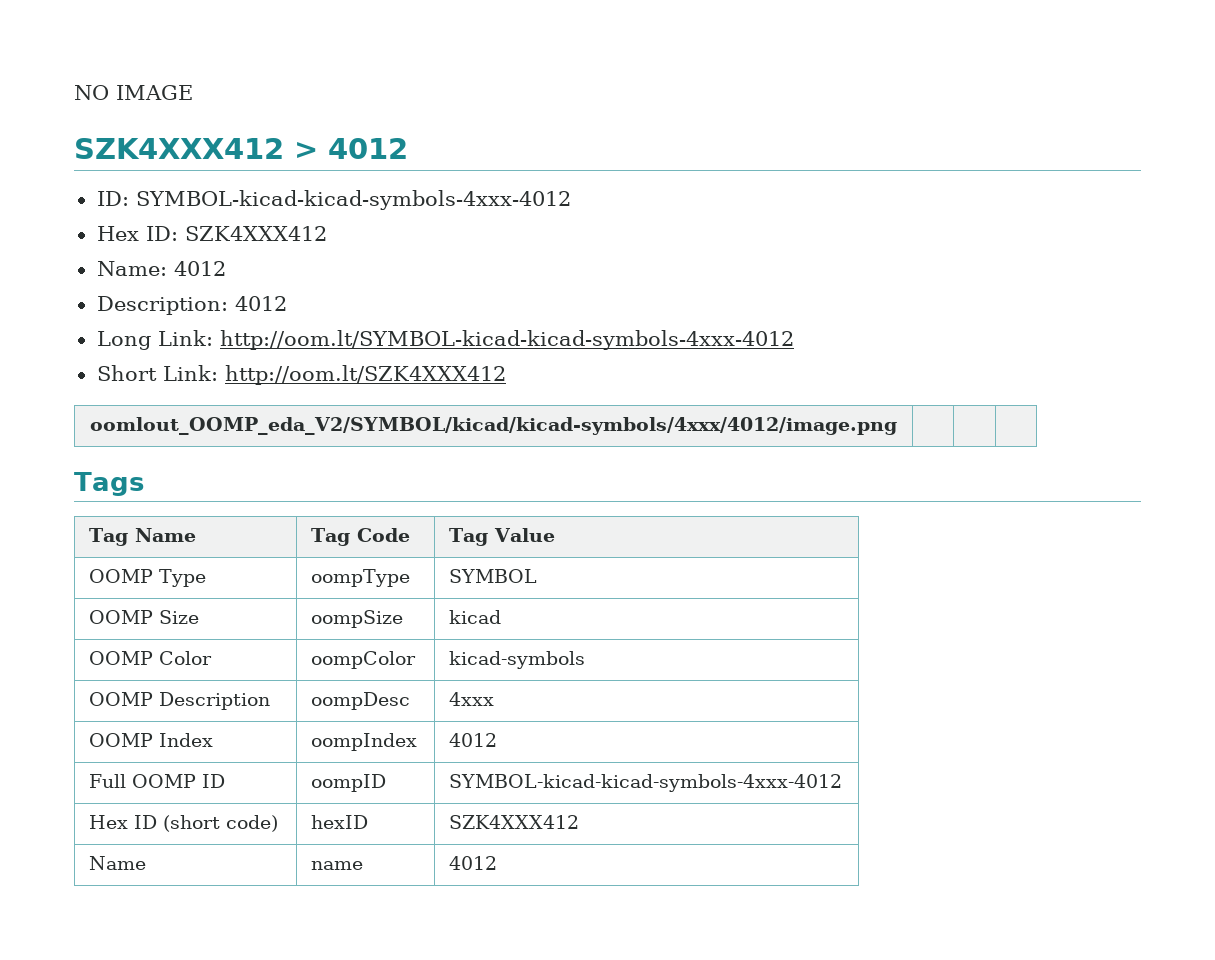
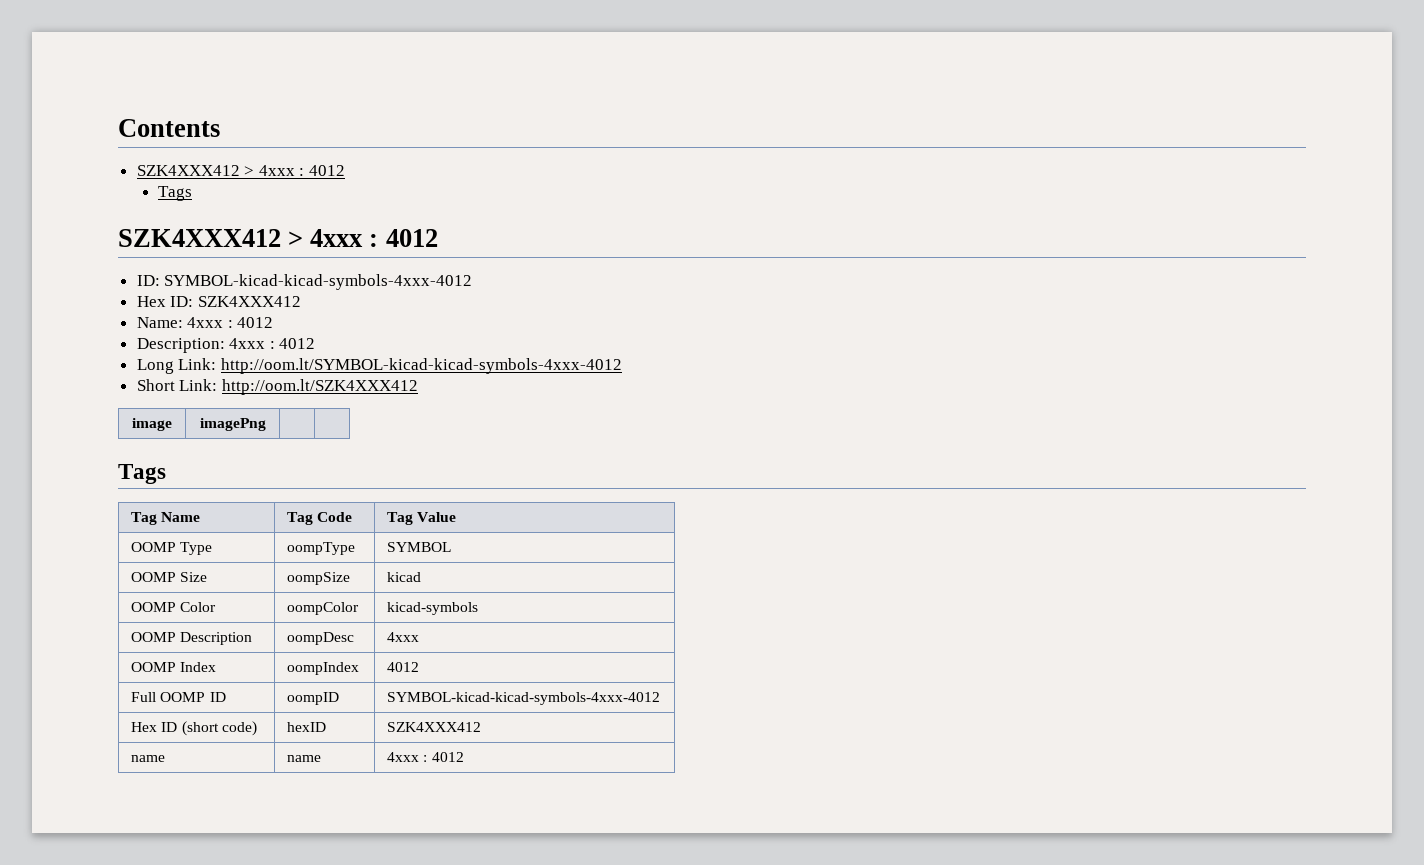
[74,85,193,100] [74,138,318,159] NO IMAGE // SZK4XXX412 > -> [118,119,220,137] [136,165,346,176] [158,186,193,201] [118,229,379,247] Contents // SZK4XXX412 > 4xxx : 4012 // Tags // SZK4XXX412 > 4xxx :
(167, 268) none -> [187,317,233,328] 4xxx :
(228, 305) none -> [229,338,275,349] 4xxx :
[90,417,897,435] oomlout_OOMP_eda_V2/SYMBOL/kicad/kicad-symbols/4xxx/4012/image.png | -> [132,418,172,431] [199,418,266,431] image | imagePng
[89,856,147,870] [311,861,364,870] Name | name | -> [131,755,166,762] [287,755,322,762] [387,752,428,762] name | name | 4xxx :

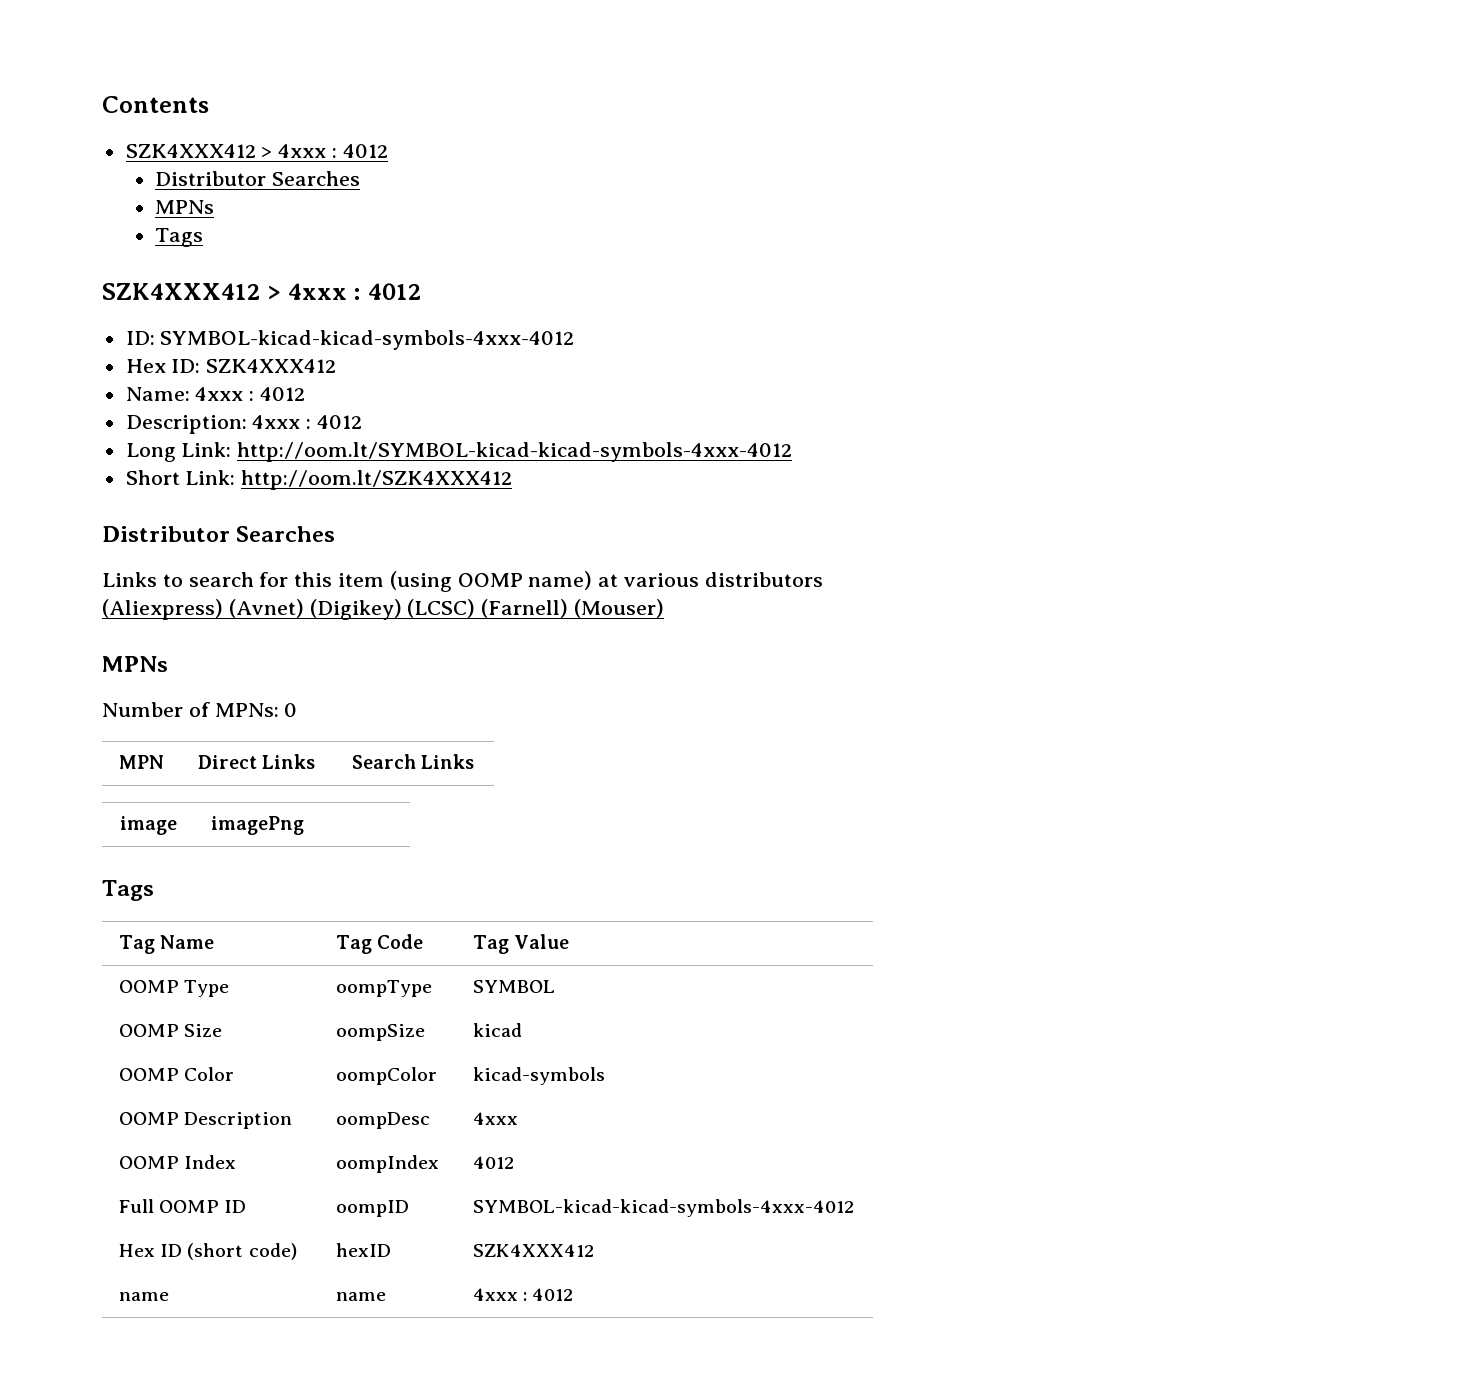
(346, 170) none -> [155,171,361,186] [155,200,215,214] // Distributor Searches // MPNs
(418, 387) none -> [102,526,336,542] [102,571,823,592] [102,599,665,620] [102,656,168,672] [102,702,298,717] [118,755,164,769] [197,754,316,769] [351,754,475,769] // Distributor Searches // Links to search for this item (using OOMP name) at various distributors // (Aliexpress) (Avnet) (Digikey) (LCSC) (Farnell) (Mouser) // MPNs // Number of MPNs: 0 // MPN | Direct Links | Search Links

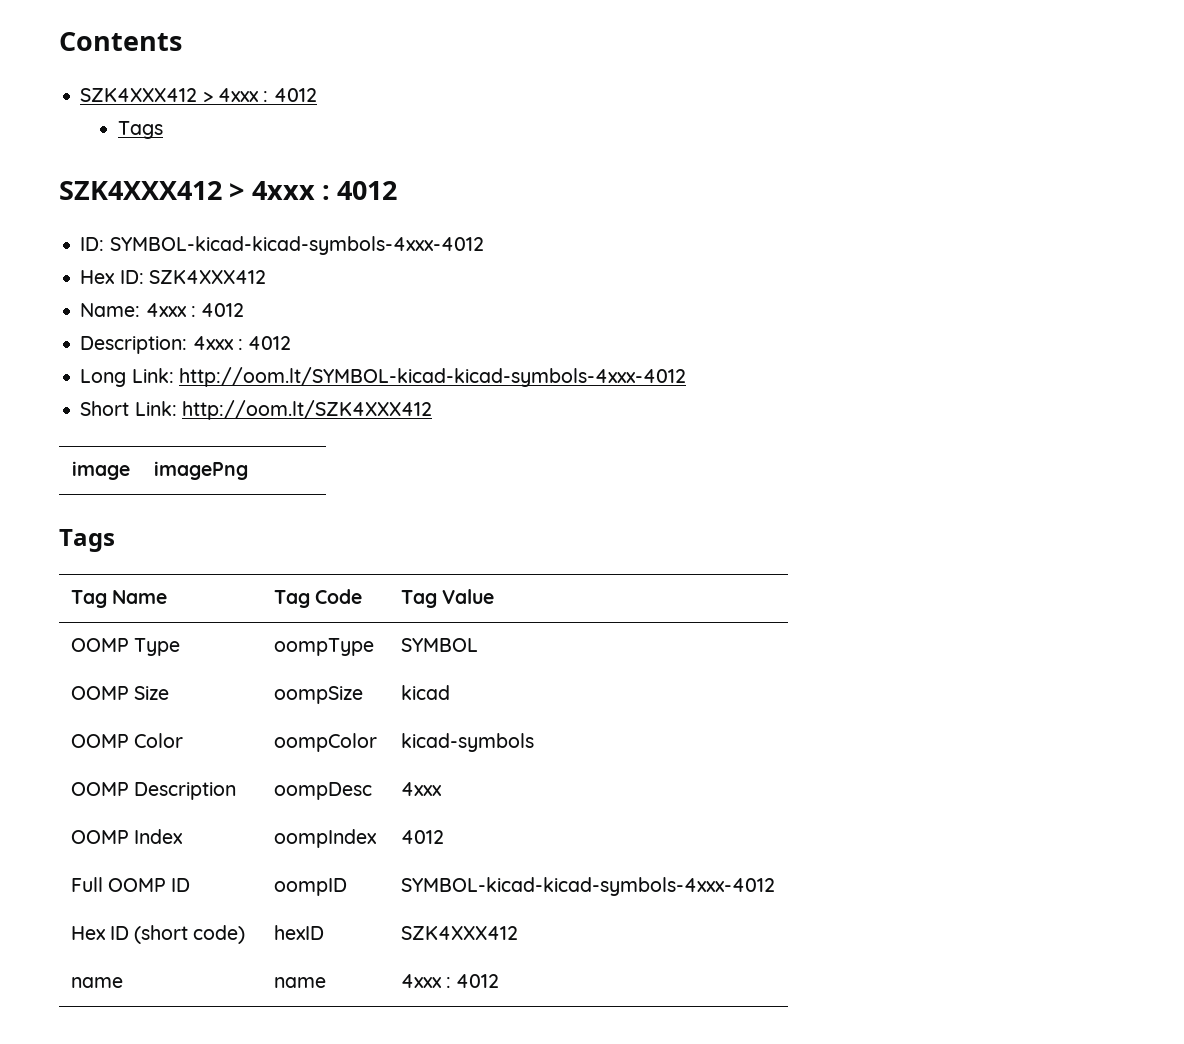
[155,171,361,186] [155,200,215,214] // Distributor Searches // MPNs -> (317, 95) none
[102,526,336,542] [102,571,823,592] [102,599,665,620] [102,656,168,672] [102,702,298,717] [118,755,164,769] [197,754,316,769] [351,754,475,769] // Distributor Searches // Links to search for this item (using OOMP name) at various distributors // (Aliexpress) (Avnet) (Digikey) (LCSC) (Farnell) (Mouser) // MPNs // Number of MPNs: 0 // MPN | Direct Links | Search Links -> (432, 410) none

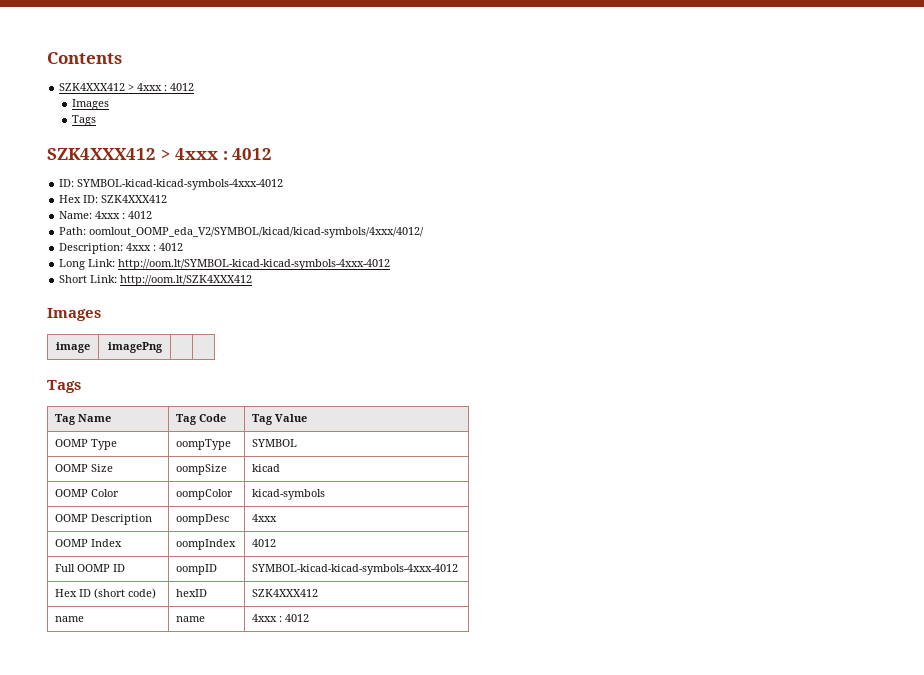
(317, 95) none -> [71,99,109,110] // Images
(245, 310) none -> [59,227,425,238] // Path: oomlout_OOMP_eda_V2/SYMBOL/kicad/kicad-symbols/4xxx/4012/
(432, 410) none -> [47,308,101,321] // Images

